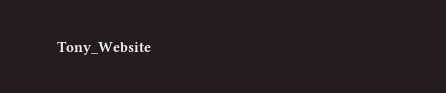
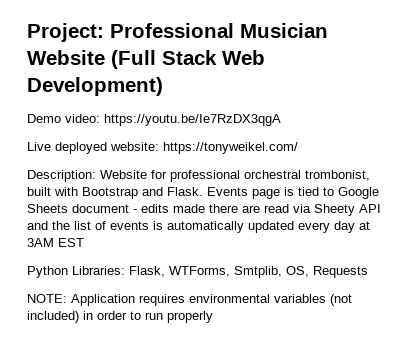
[57,41,151,55] Tony_Website -> [27,23,328,42] [27,50,265,69] [27,77,163,96] [27,114,281,126] [27,142,298,154] [27,170,370,182] [27,187,379,199] [27,204,381,216] [27,221,370,233] [27,238,84,247] [27,266,368,278] [27,294,352,306] [27,311,213,323] Project: Professional Musician Website (Full Stack Web Development) // Demo video: https://youtu.be/Ie7RzDX3qgA // Live deployed website: https://tonyweikel.com/ // Description: Website for professional orchestral trombonist, built with Bootstrap and Flask. Events page is tied to Google Sheets document - edits made there are read via Sheety API and the list of events is automatically updated every day at 3AM EST // Python Libraries: Flask, WTForms, Smtplib, OS, Requests // NOTE: Application requires environmental variables (not included) in order to run properly

